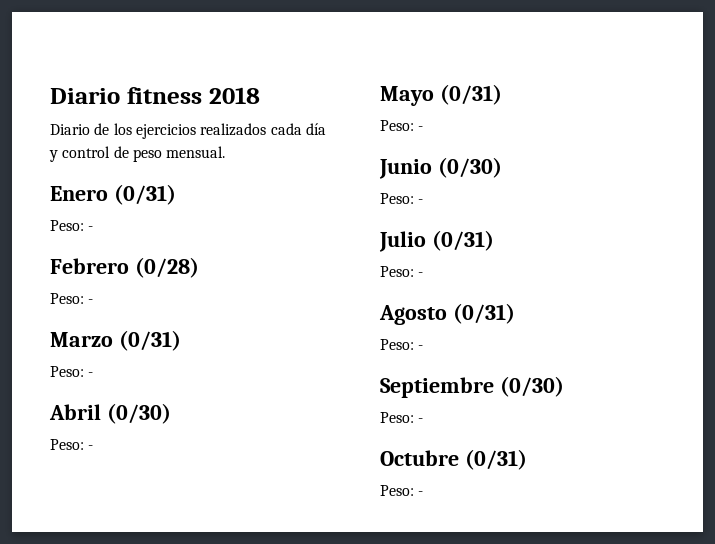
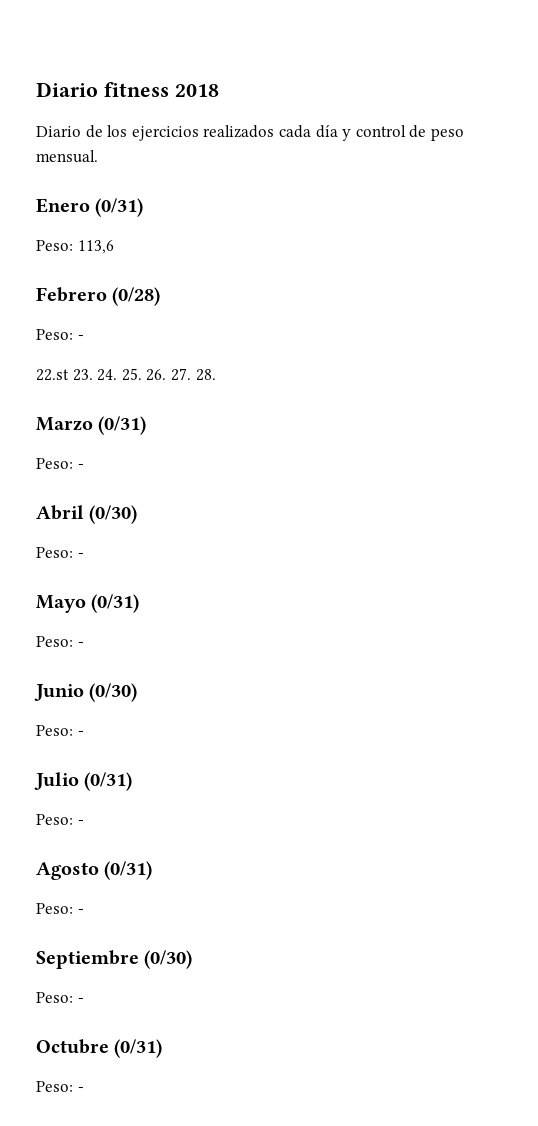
[88,226,94,231] - -> [77,240,114,254] 113,6
(94, 301) none -> [36,368,216,381] // 22.st 23. 24. 25. 26. 27. 28.

